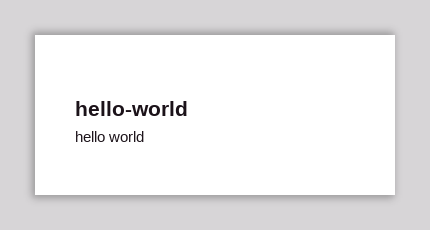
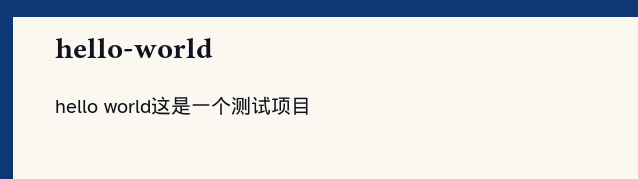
(145, 136) none -> [151,96,311,115] 这是一个测试项目

